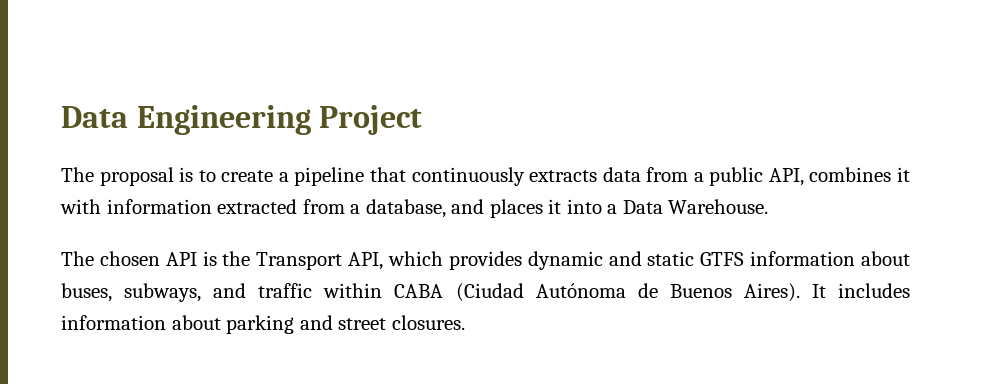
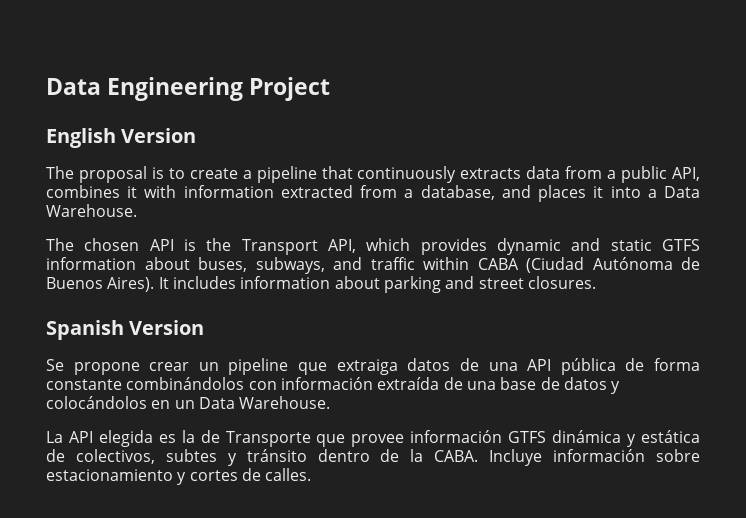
(423, 120) none -> [46,128,197,148] // English Version
(465, 322) none -> [46,320,205,340] [46,358,701,375] [46,377,621,394] [46,396,331,409] [46,430,700,447] [46,449,701,466] [46,468,312,485] // Spanish Version // Se propone crear un pipeline que extraiga datos de una API pública de forma constante combinándolos con información extraída de una base de datos y colocándolos en un Data Warehouse. // La API elegida es la de Transporte que provee información GTFS dinámica y estática de colectivos, subtes y tránsito dentro de la CABA. Incluye información sobre estacionamiento y cortes de calles.

